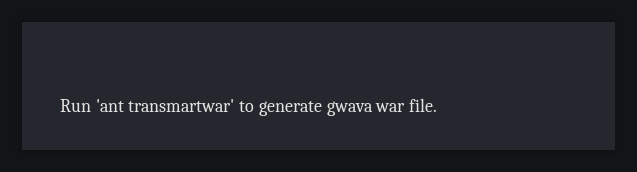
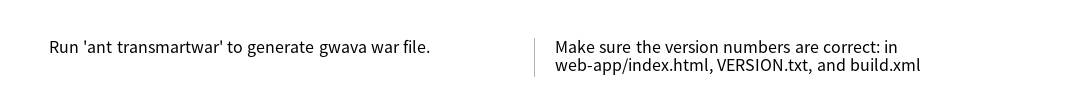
(438, 105) none -> [555,39,899,53] [555,58,921,75] // Make sure the version numbers are correct: in web-app/index.html, VERSION.txt, and build.xml

